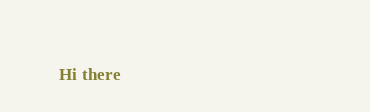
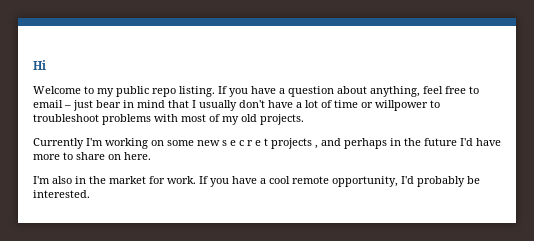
[81,68,121,80] there -> [33,86,479,97] [33,100,440,111] [33,114,304,125] [33,138,501,149] [33,152,151,160] [33,176,480,187] [33,190,90,198] // Welcome to my public repo listing. If you have a question about anything, feel free to email – just bear in mind that I usually don't have a lot of time or willpower to troubleshoot problems with most of my old projects. // Currently I'm working on some new s e c r e t projects , and perhaps in the future I'd have more to share on here. // I'm also in the market for work. If you have a cool remote opportunity, I'd probably be interested.

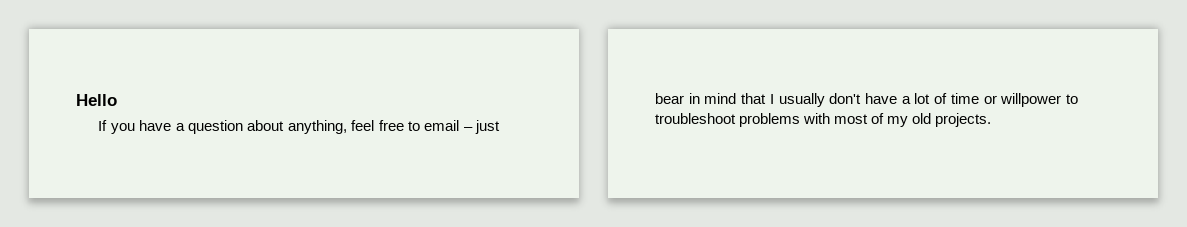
[33,60,46,70] [33,86,215,97] Hi // Welcome to my public repo listing. -> [76,94,117,106] Hello //
[33,138,501,149] [33,152,151,160] [33,176,480,187] [33,190,90,198] // Currently I'm working on some new s e c r e t projects , and perhaps in the future I'd have more to share on here. // I'm also in the market for work. If you have a cool remote opportunity, I'd probably be interested. -> (992, 120) none

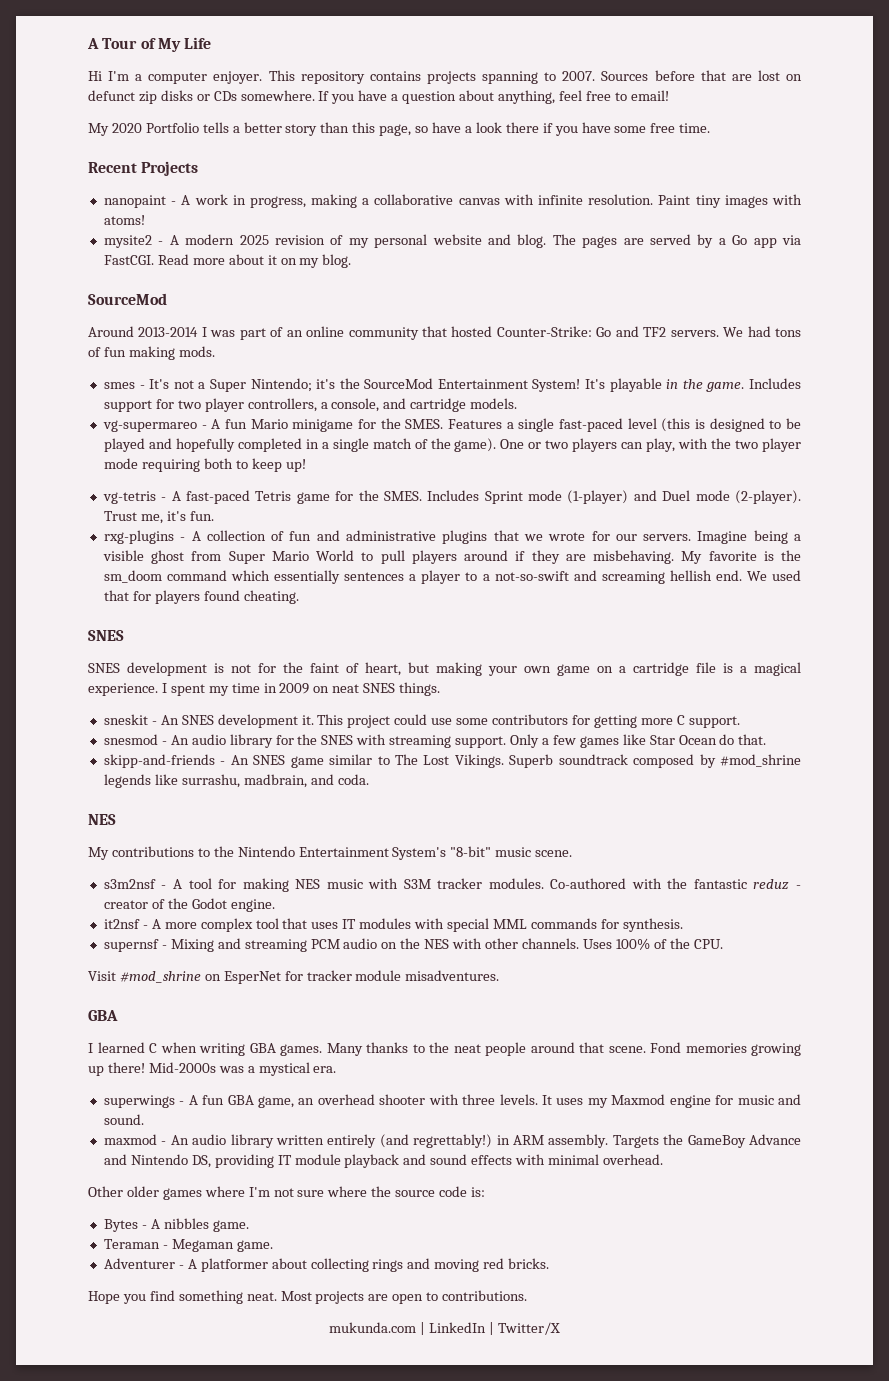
[76,94,117,106] Hello // -> [87,37,212,52] [88,70,803,84] [88,90,315,104] A Tour of My Life // Hi I'm a computer enjoyer. This repository contains projects spanning to 2007. Sources before that are lost on defunct zip disks or CDs somewhere.
[424,120,501,134] [655,93,1078,107] [655,113,992,127] email – just bear in mind that I usually don't have a lot of time or willpower to troubleshoot problems with most of my old projects. -> [630,90,669,101] [88,122,711,136] [88,161,199,176] [103,194,802,208] [103,215,145,225] [103,234,802,248] [103,254,352,268] [88,293,167,305] [88,326,802,340] [88,346,215,360] [103,378,801,392] [103,398,518,412] [102,418,801,432] [103,438,801,452] [103,458,306,472] [102,490,801,504] [103,511,214,524] [103,530,801,544] [102,550,802,564] [103,570,802,584] [103,590,299,604] [88,630,124,641] [88,662,801,676] [88,682,441,696] [103,714,740,728] [103,734,767,748] [103,754,801,768] [103,774,369,788] [88,814,116,825] [88,846,573,860] [103,878,801,892] [103,898,275,912] [103,918,683,932] [103,938,723,952] [88,970,500,984] [88,1010,118,1021] [88,1042,801,1056] [88,1062,337,1076] [103,1094,801,1108] [103,1114,144,1125] [103,1134,801,1148] [103,1154,663,1168] [88,1186,486,1200] [103,1218,249,1232] [103,1239,273,1252] [103,1258,550,1272] [88,1290,528,1304] [329,1322,560,1335] email! // My 2020 Portfolio tells a better story than this page, so have a look there if you have some free time. // Recent Projects // nanopaint - A work in progress, making a collaborative canvas with infinite resolution. Paint tiny images with atoms! // mysite2 - A modern 2025 revision of my personal website and blog. The pages are served by a Go app via FastCGI. Read more about it on my blog. // SourceMod // Around 2013-2014 I was part of an online community that hosted Counter-Strike: Go and TF2 servers. We had tons of fun making mods. // smes - It's not a Super Nintendo; it's the SourceMod Entertainment System! It's playable in the game. Includes support for two player controllers, a console, and cartridge models. // vg-supermareo - A fun Mario minigame for the SMES. Features a single fast-paced level (this is designed to be played and hopefully completed in a single match of the game). One or two players can play, with the two player mode requiring both to keep up! // vg-tetris - A fast-paced Tetris game for the SMES. Includes Sprint mode (1-player) and Duel mode (2-player). Trust me, it's fun. // rxg-plugins - A collection of fun and administrative plugins that we wrote for our servers. Imagine being a visible ghost from Super Mario World to pull players around if they are misbehaving. My favorite is the sm_doom command which essentially sentences a player to a not-so-swift and screaming hellish end. We used that for players found cheating. // SNES // SNES development is not for the faint of heart, but making your own game on a cartridge file is a magical experience. I spent my time in 2009 on neat SNES things. // sneskit - An SNES development it. This project could use some contributors for getting more C support. // snesmod - An audio library for the SNES with streaming support. Only a few games like Star Ocean do that. // skipp-and-friends - An SNES game similar to The Lost Vikings. Superb soundtrack composed by #mod_shrine legends like surrashu, madbrain, and coda. // NES // My contributions to the Nintendo Entertainment System's "8-bit" music scene. // s3m2nsf - A tool for making NES music with S3M tracker modules. Co-authored with the fantastic reduz - creator of the Godot engine. // it2nsf - A more complex tool that uses IT modules with special MML commands for synthesis. // supernsf - Mixing and streaming PCM audio on the NES with other channels. Uses 100% of the CPU. // Visit #mod_shrine on EsperNet for tracker module misadventures. // GBA // I learned C when writing GBA games. Many thanks to the neat people around that scene. Fond memories growing up there! Mid-2000s was a mystical era. // superwings - A fun GBA game, an overhead shooter with three levels. It uses my Maxmod engine for music and sound. // maxmod - An audio library written entirely (and regrettably!) in ARM assembly. Targets the GameBoy Advance and Nintendo DS, providing IT module playback and sound effects with minimal overhead. // Other older games where I'm not sure where the source code is: // Bytes - A nibbles game. // Teraman - Megaman game. // Adventurer - A platformer about collecting rings and moving red bricks. // Hope you find something neat. Most projects are open to contributions. // mukunda.com | LinkedIn | Twitter/X

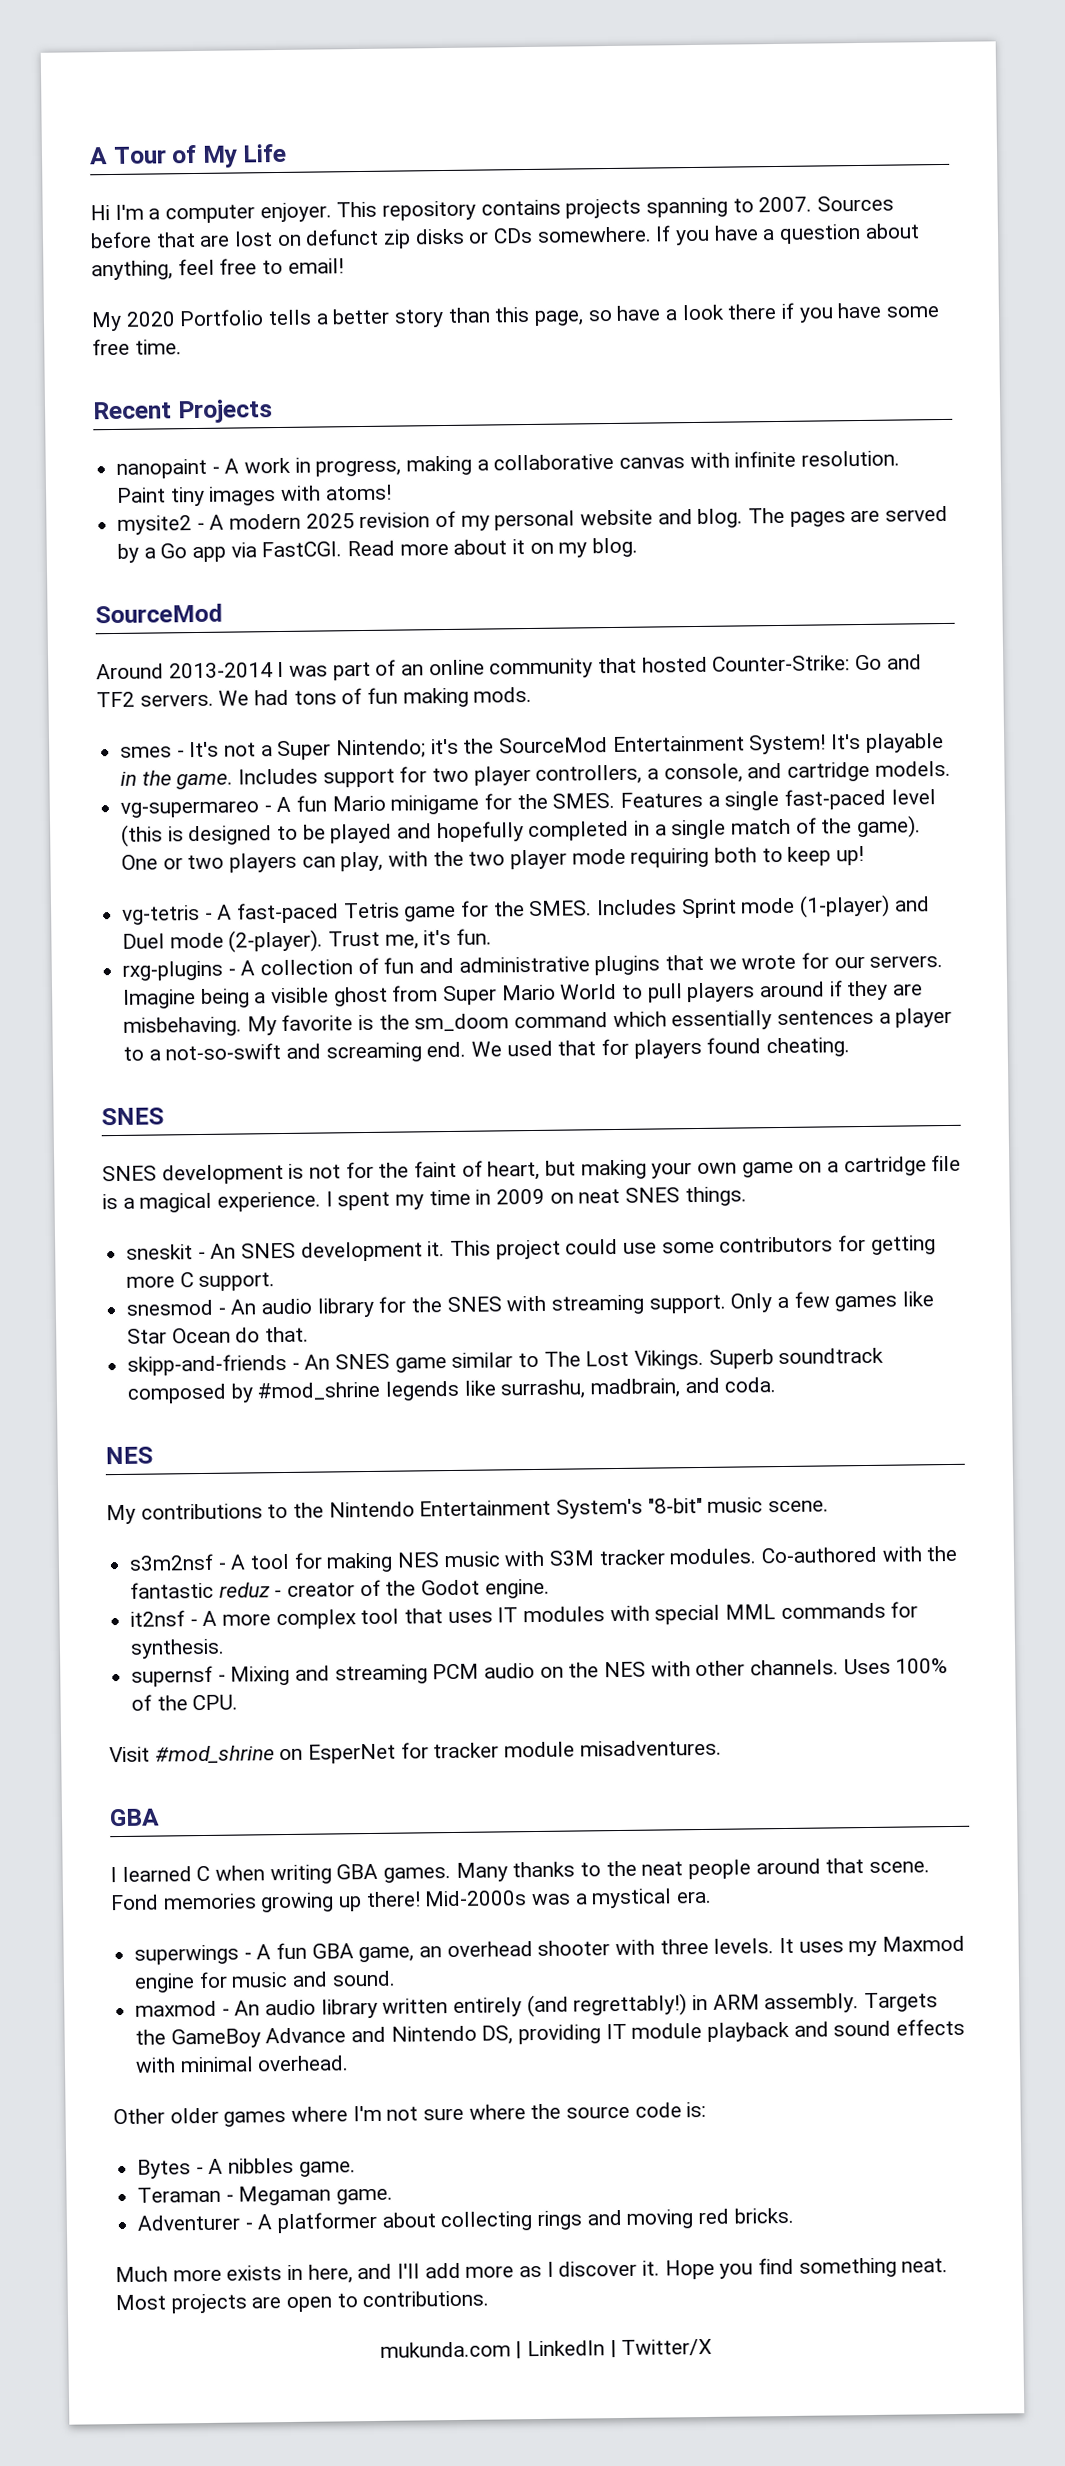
[669,570,712,581] hellish -> (422, 1052) none
(550, 1263) none -> [115,2260,661,2284] Much more exists in here, and I'll add more as I discover it.

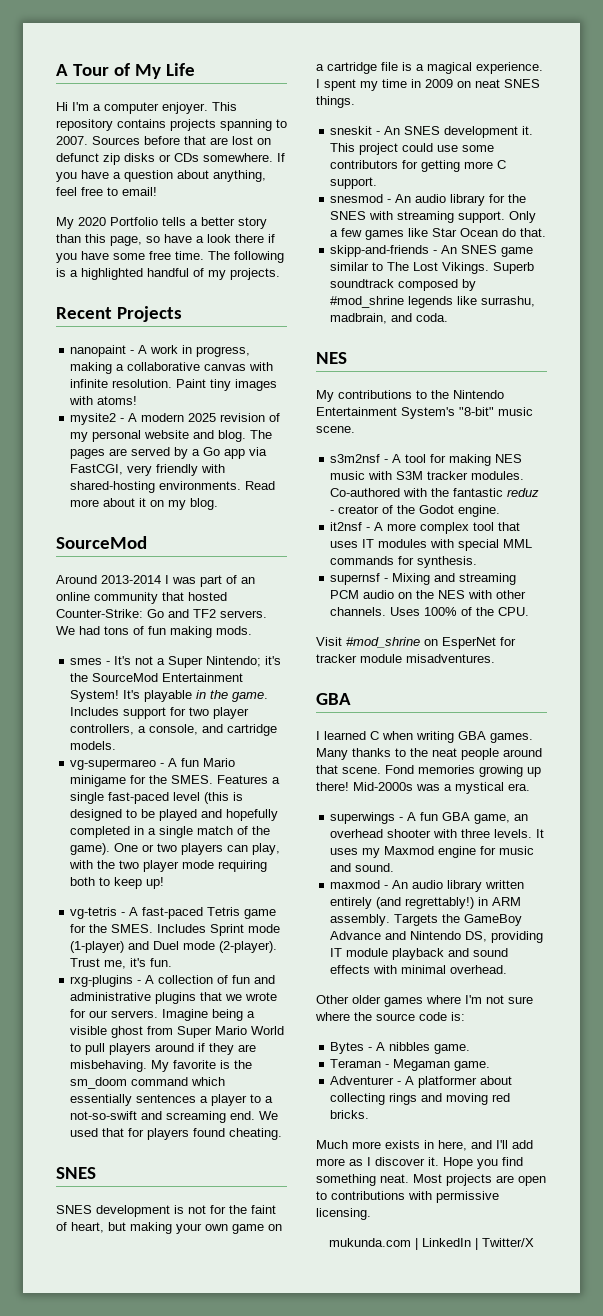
(182, 347) none -> [208,251,284,263] [56,268,280,280] The following is a highlighted handful of my projects.
[261,541,343,558] FastCGI. -> [70,464,226,476] [70,481,242,493] FastCGI, very friendly with shared-hosting environments.
[362,2290,490,2308] contributions. -> [331,1191,499,1203] [316,1208,371,1220] contributions with permissive licensing.

